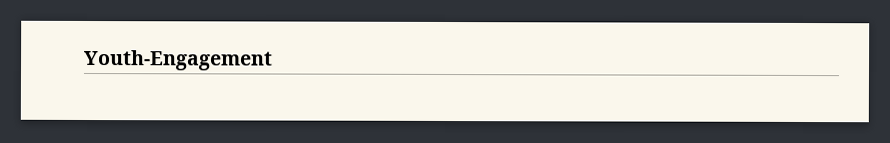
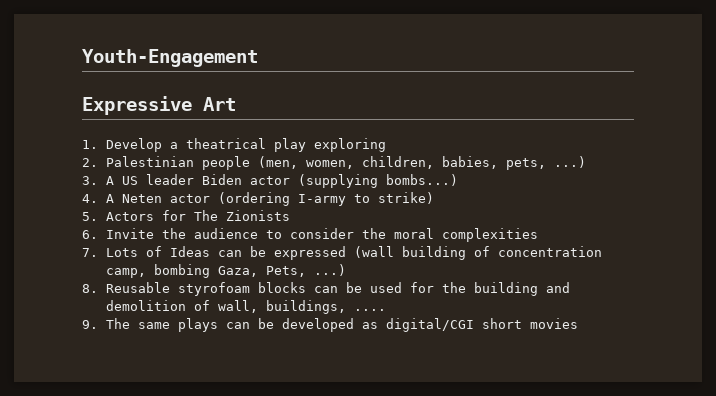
(273, 60) none -> [82,96,236,115] [82,138,386,152] [82,156,586,170] [82,174,458,188] [82,192,434,206] [82,210,290,221] [82,228,538,242] [82,246,602,260] [105,264,346,278] [82,282,570,296] [105,300,386,314] [82,318,578,332] // Expressive Art // 1. Develop a theatrical play exploring // 2. Palestinian people (men, women, children, babies, pets, ...) // 3. A US leader Biden actor (supplying bombs...) // 4. A Neten actor (ordering I-army to strike) // 5. Actors for The Zionists // 6. Invite the audience to consider the moral complexities // 7. Lots of Ideas can be expressed (wall building of concentration camp, bombing Gaza, Pets, ...) // 8. Reusable styrofoam blocks can be used for the building and demolition of wall, buildings, .... // 9. The same plays can be developed as digital/CGI short movies

